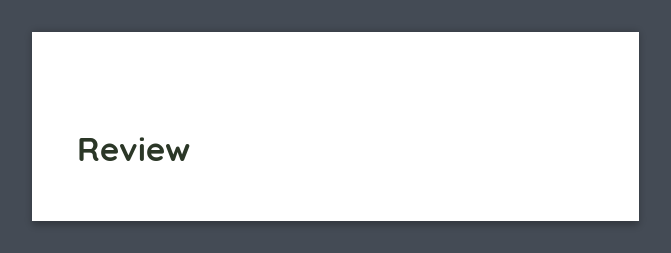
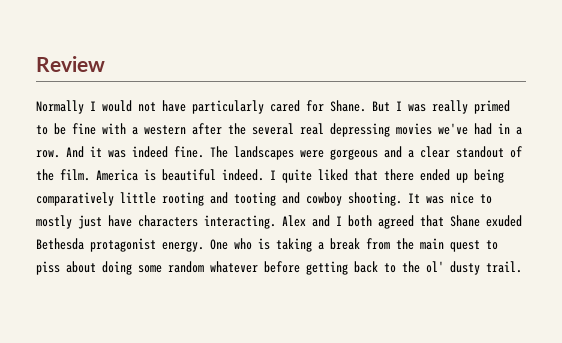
(190, 149) none -> [36,100,510,114] [36,123,522,137] [36,146,522,160] [36,169,504,183] [36,192,492,206] [36,215,522,229] [36,238,498,252] [36,261,522,275] // Normally I would not have particularly cared for Shane. But I was really primed to be fine with a western after the several real depressing movies we've had in a row. And it was indeed fine. The landscapes were gorgeous and a clear standout of the film. America is beautiful indeed. I quite liked that there ended up being comparatively little rooting and tooting and cowboy shooting. It was nice to mostly just have characters interacting. Alex and I both agreed that Shane exuded Bethesda protagonist energy. One who is taking a break from the main quest to piss about doing some random whatever before getting back to the ol' dusty trail.

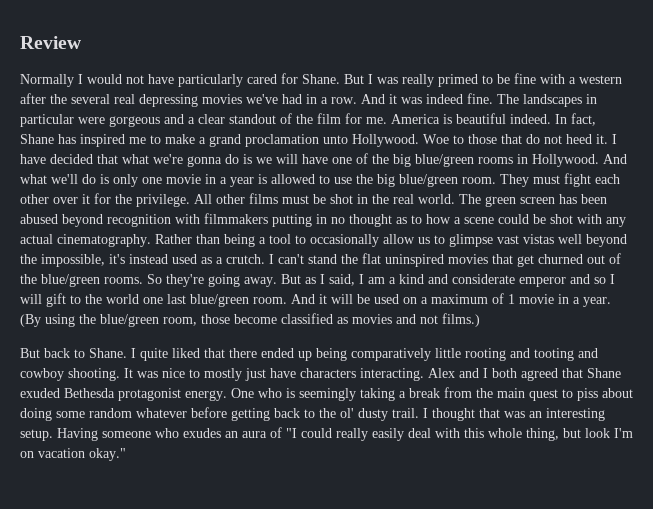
(294, 153) none -> [586,94,597,104] [20,114,74,127] in particular
[60,169,90,181] film. -> [317,113,387,124] film for me.
(264, 175) none -> [555,113,596,126] [20,134,617,147] [20,153,627,167] [20,173,620,187] [20,193,607,207] [20,213,626,227] [20,234,627,247] [20,253,621,267] [20,274,615,287] [20,293,611,307] [20,313,480,327] [20,348,127,358] In fact, Shane has inspired me to make a grand proclamation unto Hollywood. Woe to those that do not heed it. I have decided that what we're gonna do is we will have one of the big blue/green rooms in Hollywood. And what we'll do is only one movie in a year is allowed to use the big blue/green room. They must fight each other over it for the privilege. All other films must be shot in the real world. The green screen has been abused beyond recognition with filmmakers putting in no thought as to how a scene could be shot with any actual cinematography. Rather than being a tool to occasionally allow us to glimpse vast vistas well beyond the impossible, it's instead used as a crutch. I can't stand the flat uninspired movies that get churned out of the blue/green rooms. So they're going away. But as I said, I am a kind and considerate emperor and so I will gift to the world one last blue/green room. And it will be used on a maximum of 1 movie in a year. (By using the blue/green room, those become classified as movies and not films.) // But back to Shane.
(270, 244) none -> [299,388,356,401] seemingly
(522, 267) none -> [423,408,605,421] [20,427,633,441] [20,448,126,461] I thought that was an interesting setup. Having someone who exudes an aura of "I could really easily deal with this whole thing, but look I'm on vacation okay."

